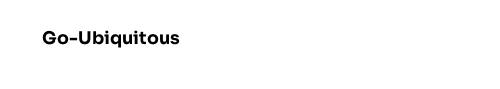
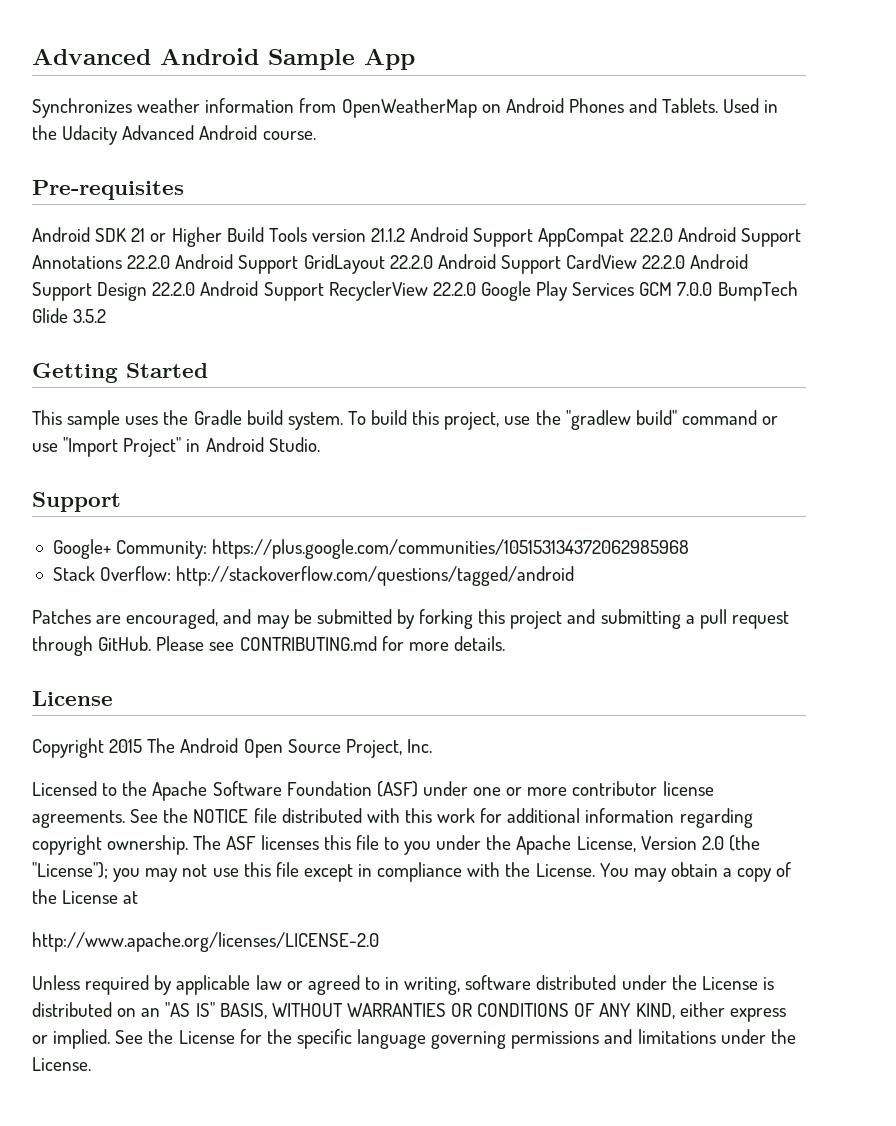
[42,30,180,48] Go-Ubiquitous -> [32,48,415,70] [32,98,779,118] [32,125,316,145] [32,180,184,200] [32,227,801,247] [32,254,749,274] [32,281,798,301] [32,308,107,323] [32,363,208,383] [32,410,779,430] [32,437,320,457] [32,492,121,512] [52,539,690,559] [52,566,575,586] [32,609,789,629] [32,636,505,656] [32,691,113,706] [32,738,432,758] [32,781,714,801] [32,808,753,828] [32,835,760,855] [32,862,792,882] [32,889,139,904] [32,932,379,952] [32,975,774,995] [32,1002,786,1022] [32,1029,796,1049] [32,1057,91,1071] Advanced Android Sample App // Synchronizes weather information from OpenWeatherMap on Android Phones and Tablets. Used in the Udacity Advanced Android course. // Pre-requisites // Android SDK 21 or Higher Build Tools version 21.1.2 Android Support AppCompat 22.2.0 Android Support Annotations 22.2.0 Android Support GridLayout 22.2.0 Android Support CardView 22.2.0 Android Support Design 22.2.0 Android Support RecyclerView 22.2.0 Google Play Services GCM 7.0.0 BumpTech Glide 3.5.2 // Getting Started // This sample uses the Gradle build system. To build this project, use the "gradlew build" command or use "Import Project" in Android Studio. // Support // Google+ Community: https://plus.google.com/communities/105153134372062985968 // Stack Overflow: http://stackoverflow.com/questions/tagged/android // Patches are encouraged, and may be submitted by forking this project and submitting a pull request through GitHub. Please see CONTRIBUTING.md for more details. // License // Copyright 2015 The Android Open Source Project, Inc. // Licensed to the Apache Software Foundation (ASF) under one or more contributor license agreements. See the NOTICE file distributed with this work for additional information regarding copyright ownership. The ASF licenses this file to you under the Apache License, Version 2.0 (the "License"); you may not use this file except in compliance with the License. You may obtain a copy of the License at // http://www.apache.org/licenses/LICENSE-2.0 // Unless required by applicable law or agreed to in writing, software distributed under the License is distributed on an "AS IS" BASIS, WITHOUT WARRANTIES OR CONDITIONS OF ANY KIND, either express or implied. See the License for the specific language governing permissions and limitations under the License.

